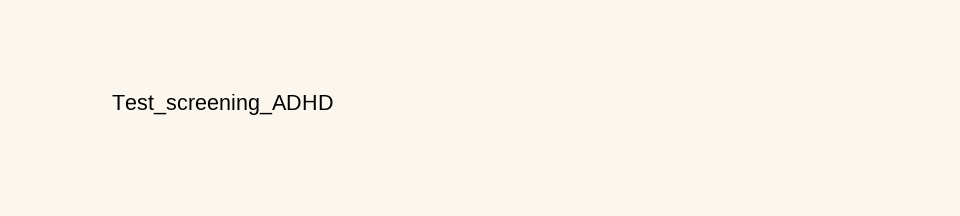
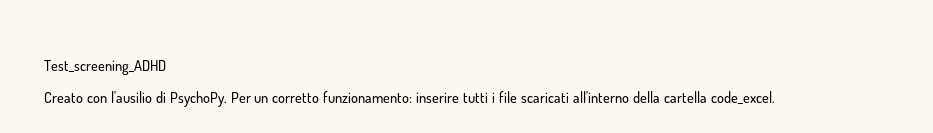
(334, 104) none -> [44,91,775,107] // Creato con l'ausilio di PsychoPy. Per un corretto funzionamento: inserire tutti i file scaricati all'interno della cartella code_excel.

